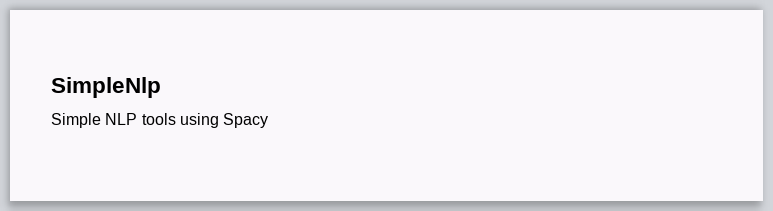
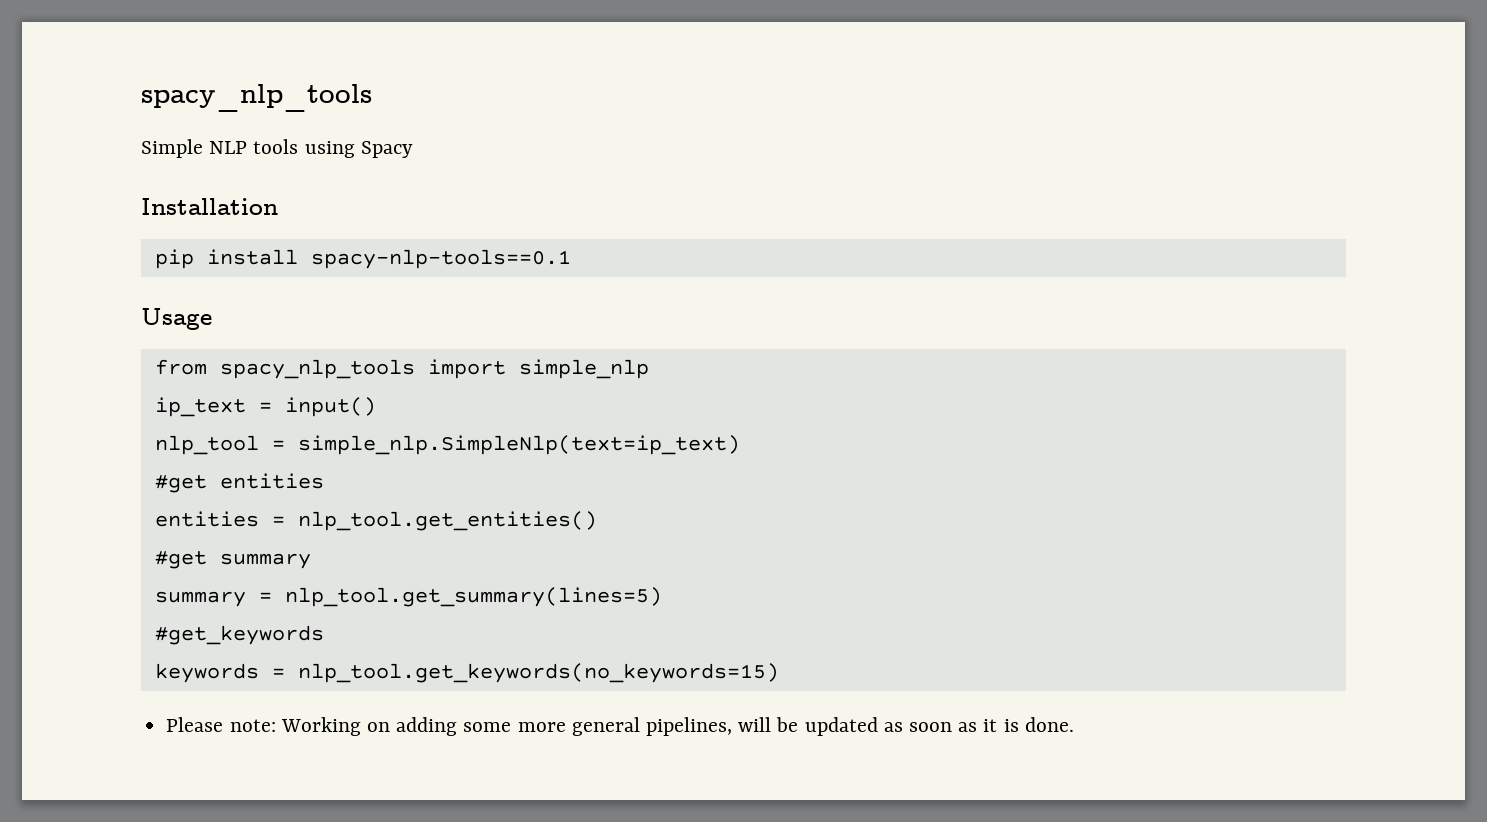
[51,77,161,98] SimpleNlp -> [141,84,372,112] spacy_nlp_tools
(269, 120) none -> [141,198,278,215] [154,249,571,269] [141,308,212,330] [154,359,649,379] [154,397,376,417] [154,435,740,455] [154,473,324,493] [154,511,597,531] [154,551,311,569] [154,587,662,607] [154,625,324,645] [154,663,779,683] [166,717,1074,736] // Installation // pip install spacy-nlp-tools==0.1 // Usage // from spacy_nlp_tools import simple_nlp // ip_text = input() // nlp_tool = simple_nlp.SimpleNlp(text=ip_text) // #get entities // entities = nlp_tool.get_entities() // #get summary // summary = nlp_tool.get_summary(lines=5) // #get_keywords // keywords = nlp_tool.get_keywords(no_keywords=15) // Please note: Working on adding some more general pipelines, will be updated as soon as it is done.

